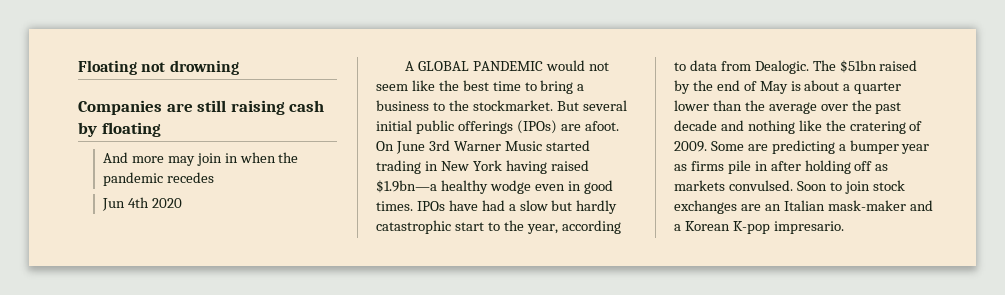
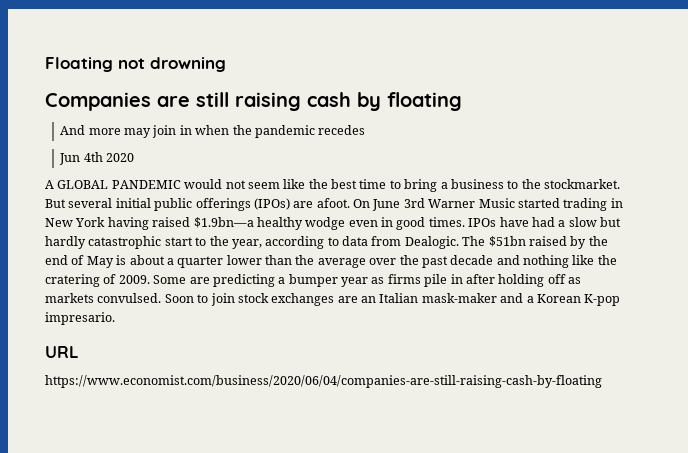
(844, 227) none -> [45,346,79,358] [45,375,602,388] // URL // https://www.economist.com/business/2020/06/04/companies-are-still-raising-cash-by-floating

